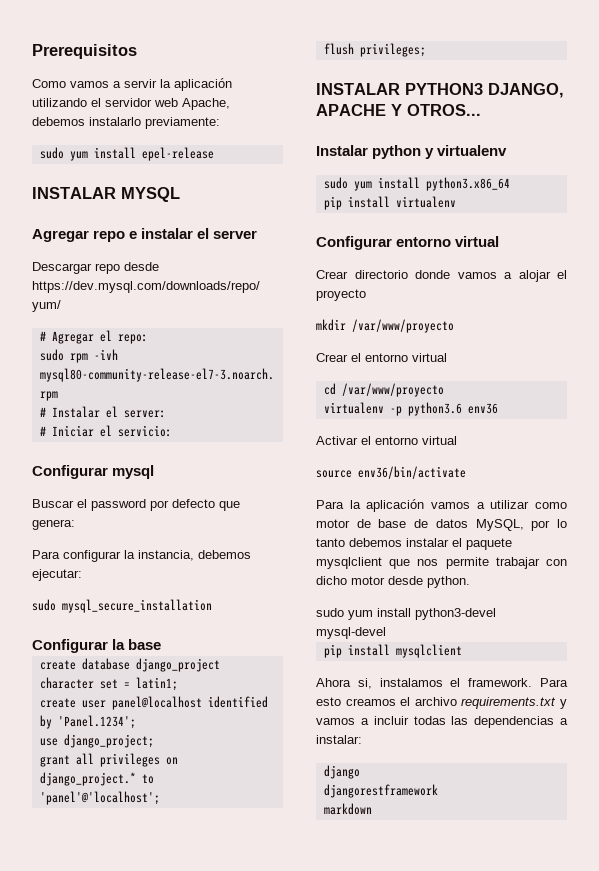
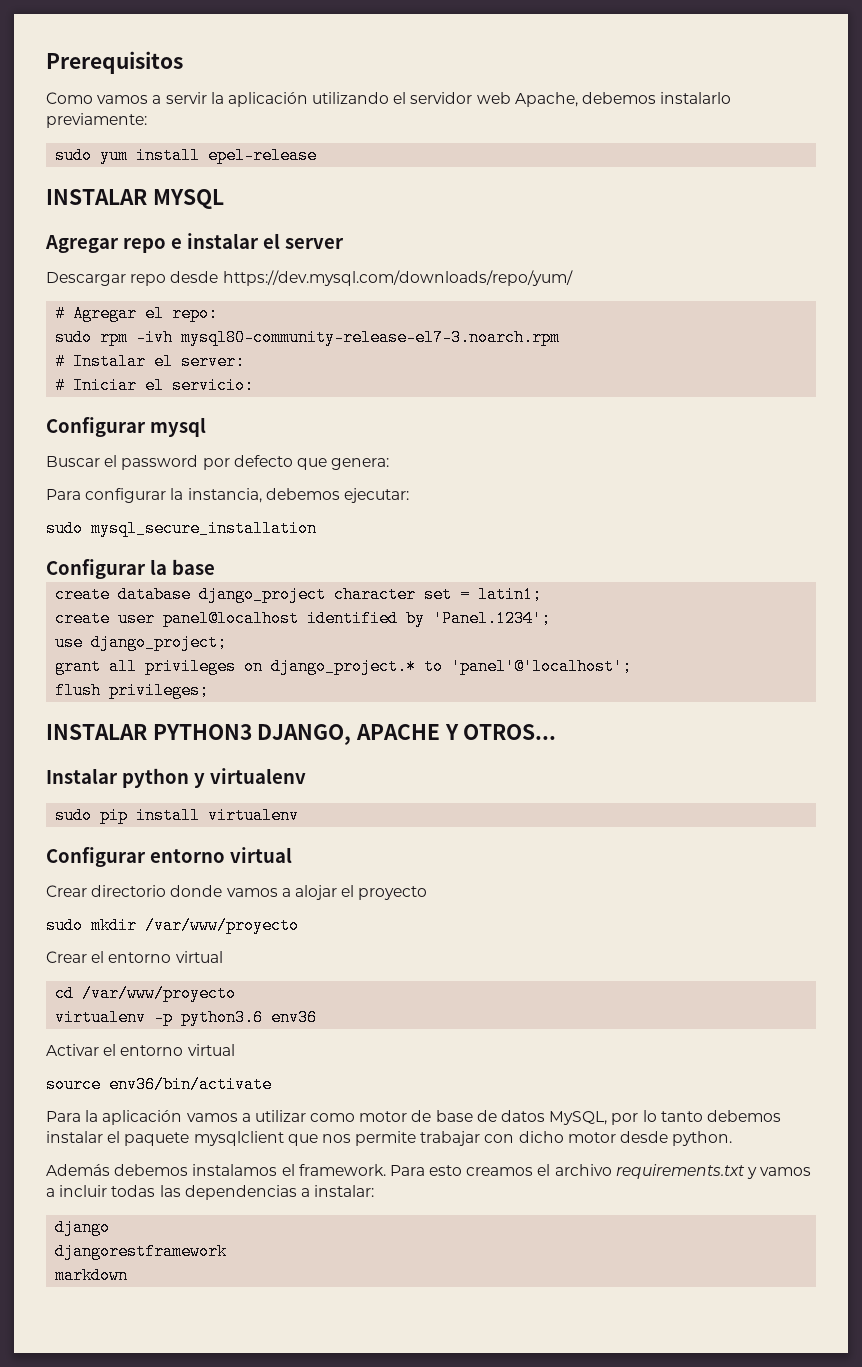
[353,177,510,191] yum install python3.x86_64 // -> (93, 815) none
(366, 295) none -> [46,917,83,934] sudo
[316,608,496,620] [316,627,386,639] [323,644,462,658] [316,678,372,689] sudo yum install python3-devel mysql-devel // pip install mysqlclient // Ahora si, -> [46,1164,189,1176] Además debemos

